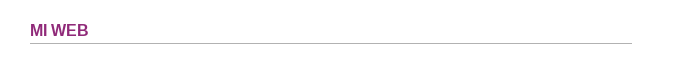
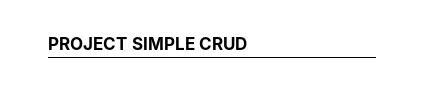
[30,24,90,36] MI WEB -> [48,37,248,50] PROJECT SIMPLE CRUD

